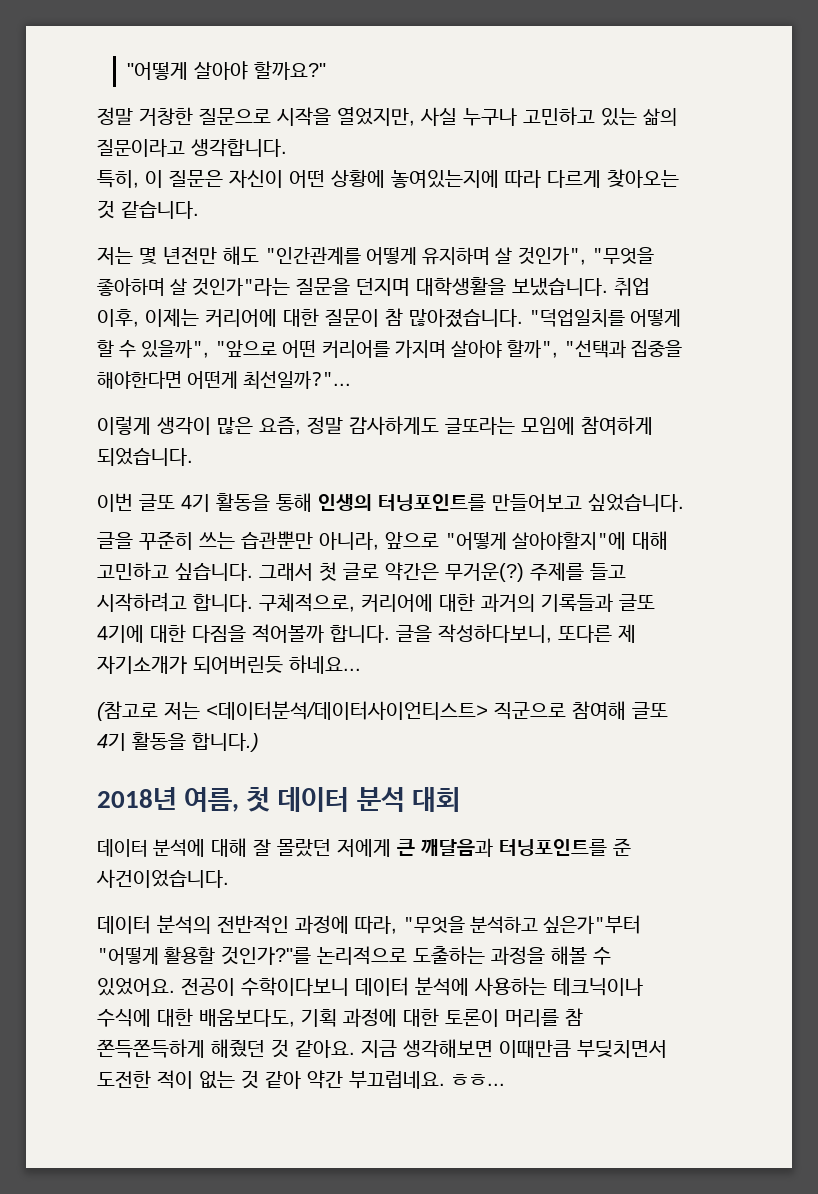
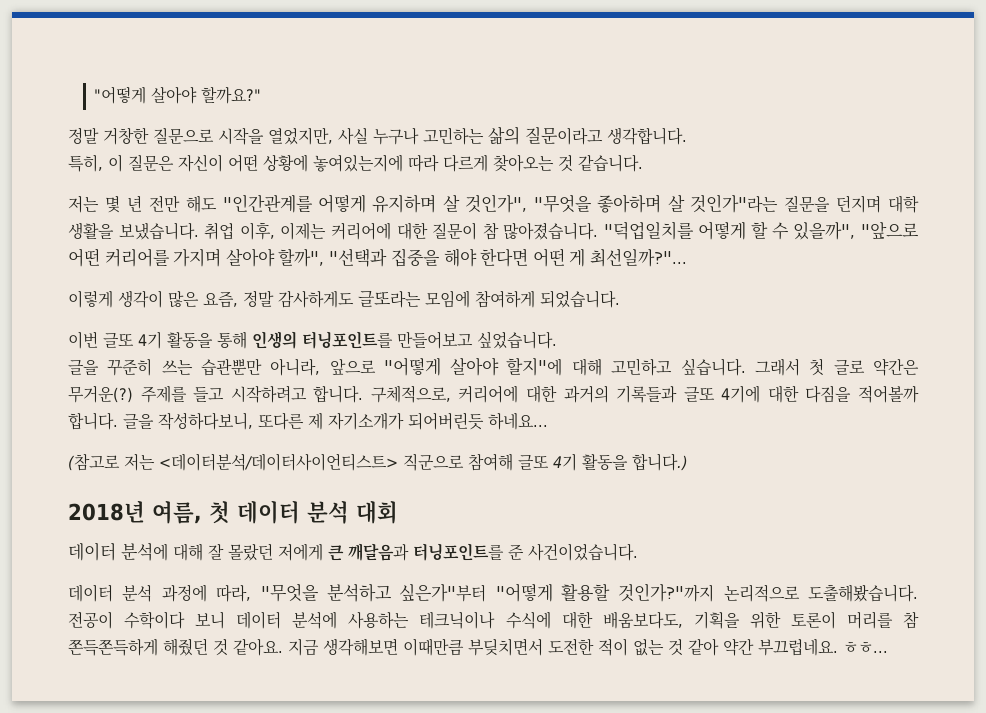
[523,107,637,126] 고민하고 있는 -> [423,127,484,145] 고민하는
[163,247,217,264] 년전만 -> [126,195,180,212] 년 전만
[416,277,507,296] 대학생활을 -> [888,195,919,213] [68,222,114,239] 대학 생활을
[97,371,239,389] 해야한다면 어떤게 -> [443,248,586,267] 해야 한다면 어떤 게
[512,532,627,550] 살아야할지"에 -> [449,357,563,376] 살아야 할지"에
[157,915,289,934] 분석의 전반적인 -> [122,585,153,602] 분석
[221,946,612,965] [97,977,349,996] 것인가?"를 논리적으로 도출하는 과정을 해볼 수 있었어요. 전공이 수학이다보니 -> [618,583,918,602] [68,611,226,629] 것인가?"까지 논리적으로 도출해봤습니다. 전공이 수학이다 보니
[301,1008,439,1027] 기획 과정에 대한 -> [693,611,781,629] 기획을 위한

